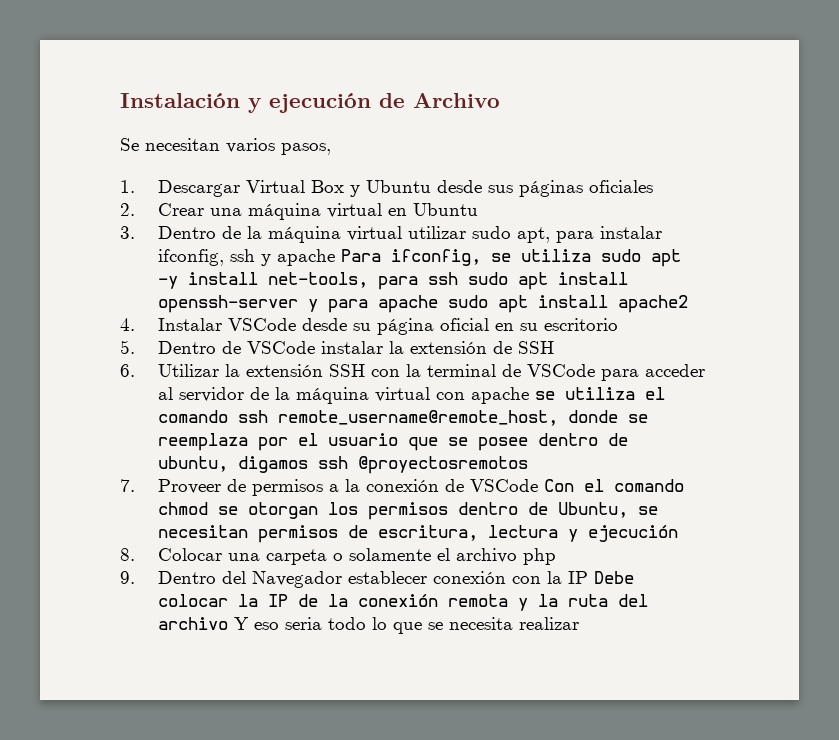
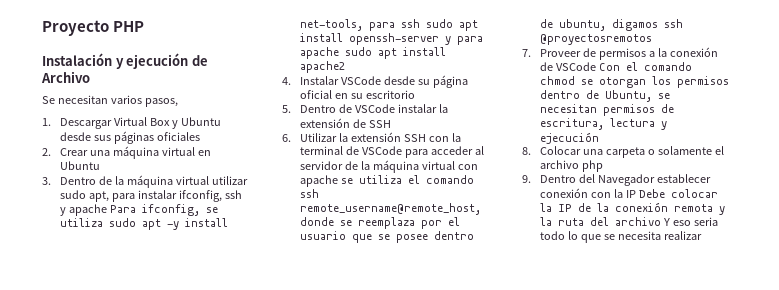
(120, 100) none -> [42,20,145,36] Proyecto PHP //

